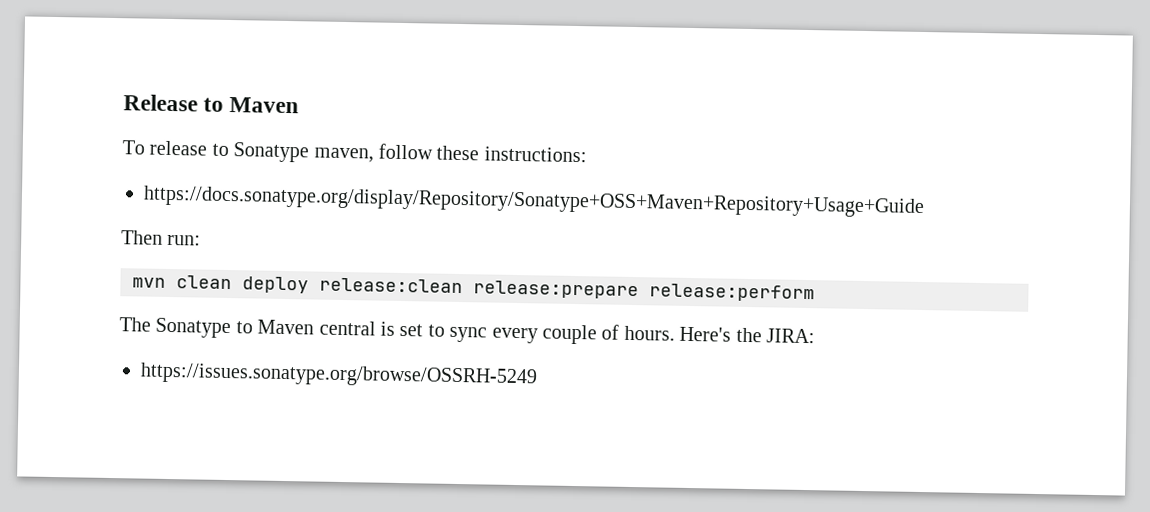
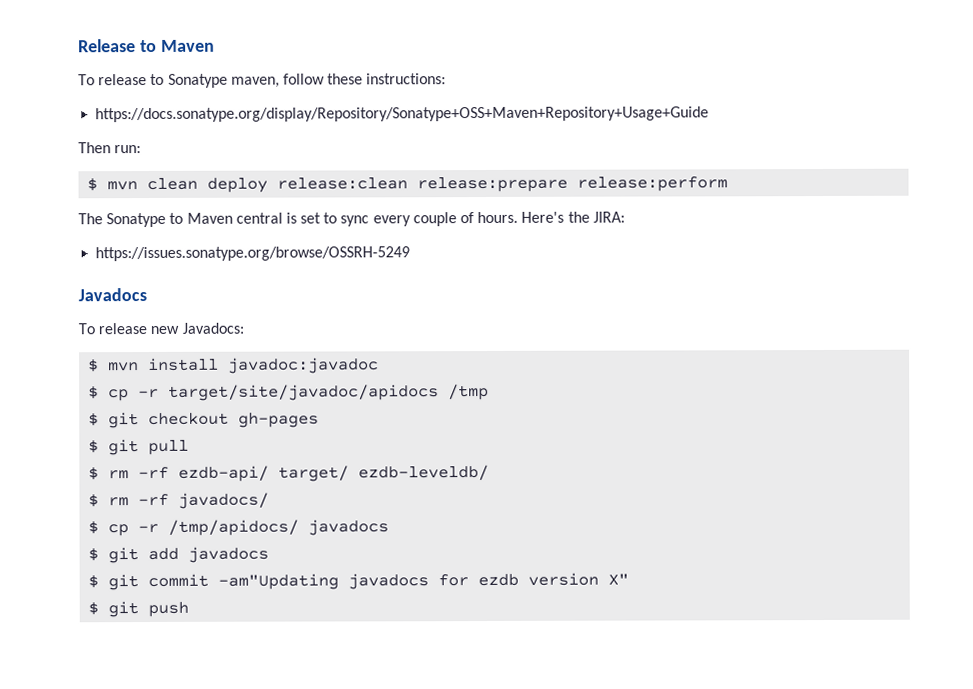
(202, 240) none -> [87,178,99,192] $
(538, 375) none -> [78,288,147,302] [78,322,244,335] [88,357,380,374] [88,383,490,402] [88,412,320,429] [88,439,190,456] [88,464,490,482] [88,492,270,509] [88,519,390,537] [88,546,270,564] [88,572,630,591] [88,601,190,618] // Javadocs // To release new Javadocs: // $ mvn install javadoc:javadoc // $ cp -r target/site/javadoc/apidocs /tmp // $ git checkout gh-pages // $ git pull // $ rm -rf ezdb-api/ target/ ezdb-leveldb/ // $ rm -rf javadocs/ // $ cp -r /tmp/apidocs/ javadocs // $ git add javadocs // $ git commit -am"Updating javadocs for ezdb version X" // $ git push

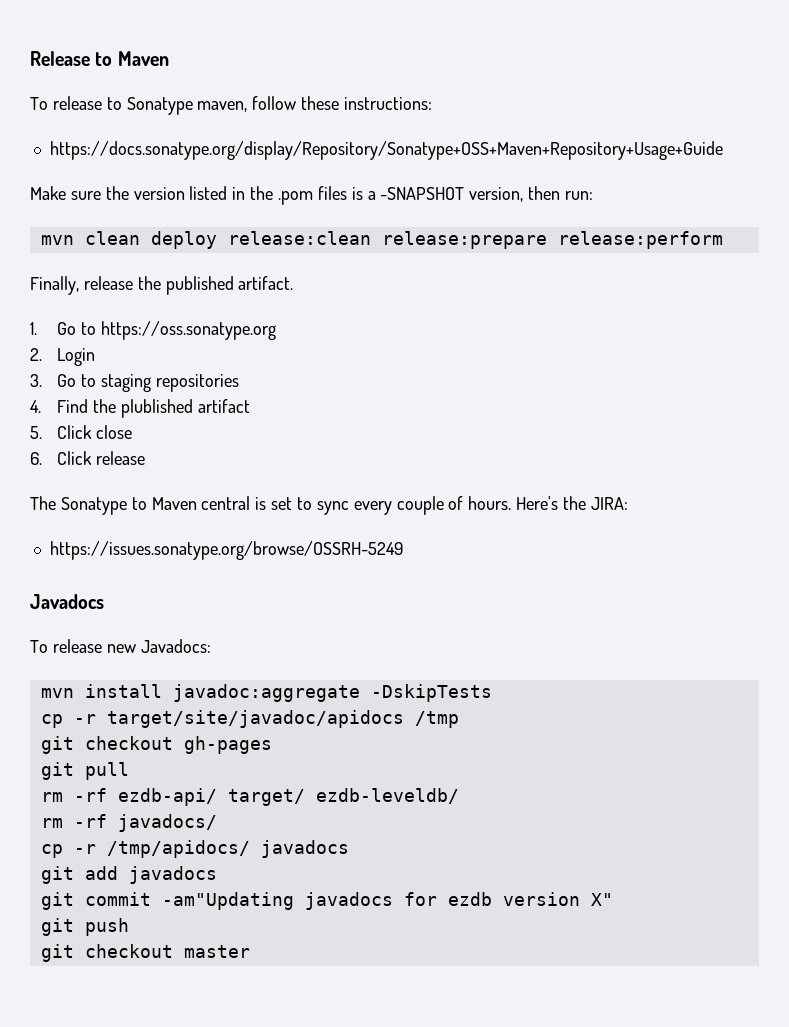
[78,142,111,154] Then -> [30,186,561,205] Make sure the version listed in the .pom files is a -SNAPSHOT version, then
[87,178,99,192] $ -> (594, 195) none
(729, 184) none -> [30,276,294,295] [30,321,277,340] [30,348,96,366] [30,374,239,392] [30,399,250,418] [30,425,133,439] [30,451,146,465] // Finally, release the published artifact. // 1. Go to https://oss.sonatype.org // 2. Login // 3. Go to staging repositories // 4. Find the plublished artifact // 5. Click close // 6. Click release
[88,359,100,373] $ -> (211, 646) none
[228,357,380,374] [88,386,100,400] javadoc:javadoc // $ -> [172,684,492,702] javadoc:aggregate -DskipTests //
[88,413,100,427] $ -> (459, 719) none
[88,440,100,454] $ -> (272, 745) none
[88,467,100,481] $ -> (129, 771) none
[88,494,100,508] $ -> (459, 796) none
[88,521,100,535] $ -> (217, 823) none
[88,548,100,562] $ -> (349, 849) none
[88,575,100,589] $ -> (217, 875) none
[88,602,100,616] $ -> (613, 899) none
(190, 609) none -> [40,944,250,962] // git checkout master

